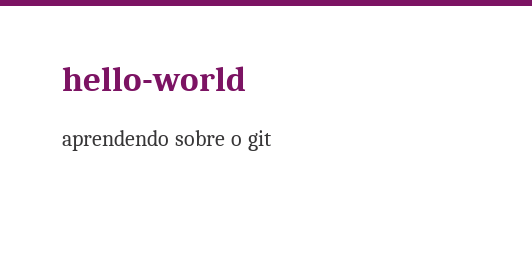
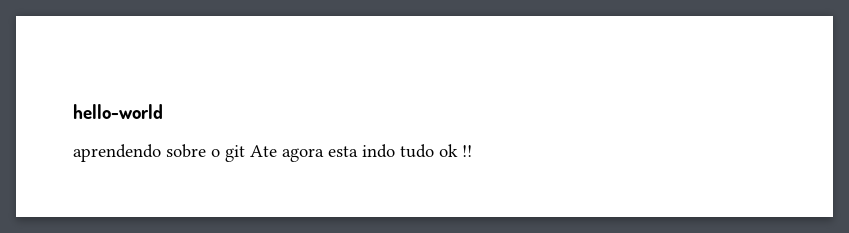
(272, 140) none -> [250,144,472,162] Ate agora esta indo tudo ok !!

